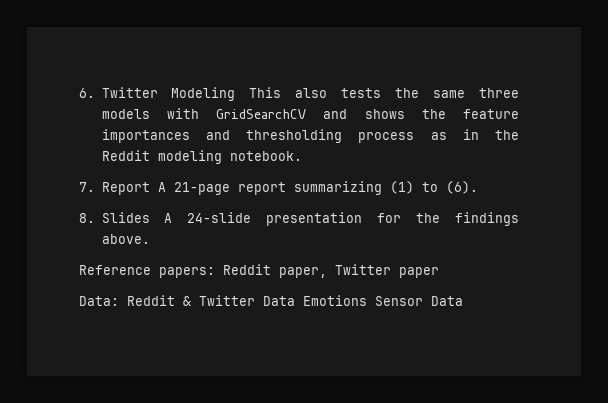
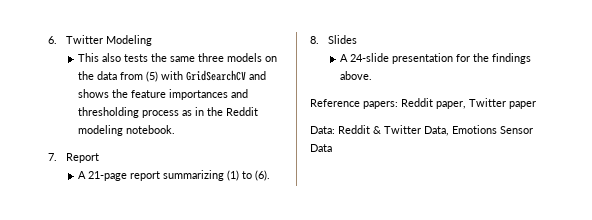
(236, 94) none -> (152, 40) //
(150, 114) none -> [264,56,277,62] [77,71,158,82] on the data from (5)
(150, 188) none -> (99, 158) //
(150, 217) none -> (357, 39) //
[263,296,295,306] Data -> [424,126,449,136] Data,

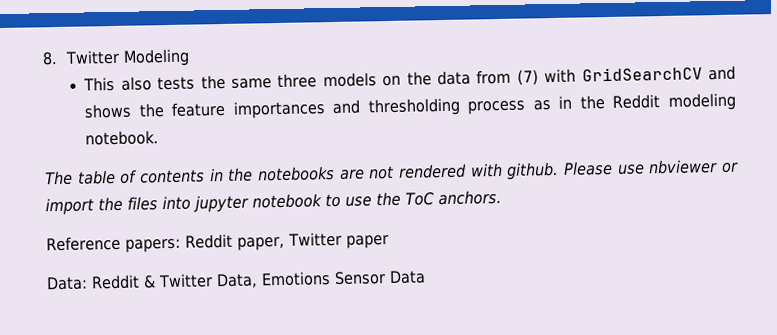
[48,36,57,44] 6. -> [42,52,58,66] 8.
[145,71,158,82] (5) -> [516,69,539,86] (7)
[48,153,99,163] [77,170,270,181] [310,35,357,44] [339,53,531,64] [339,71,372,80] 7. Report // A 21-page report summarizing (1) to (6). // 8. Slides // A 24-slide presentation for the findings above. -> [45,159,739,186] [45,189,502,216] The table of contents in the notebooks are not rendered with github. Please use nbviewer or import the files into jupyter notebook to use the ToC anchors.

